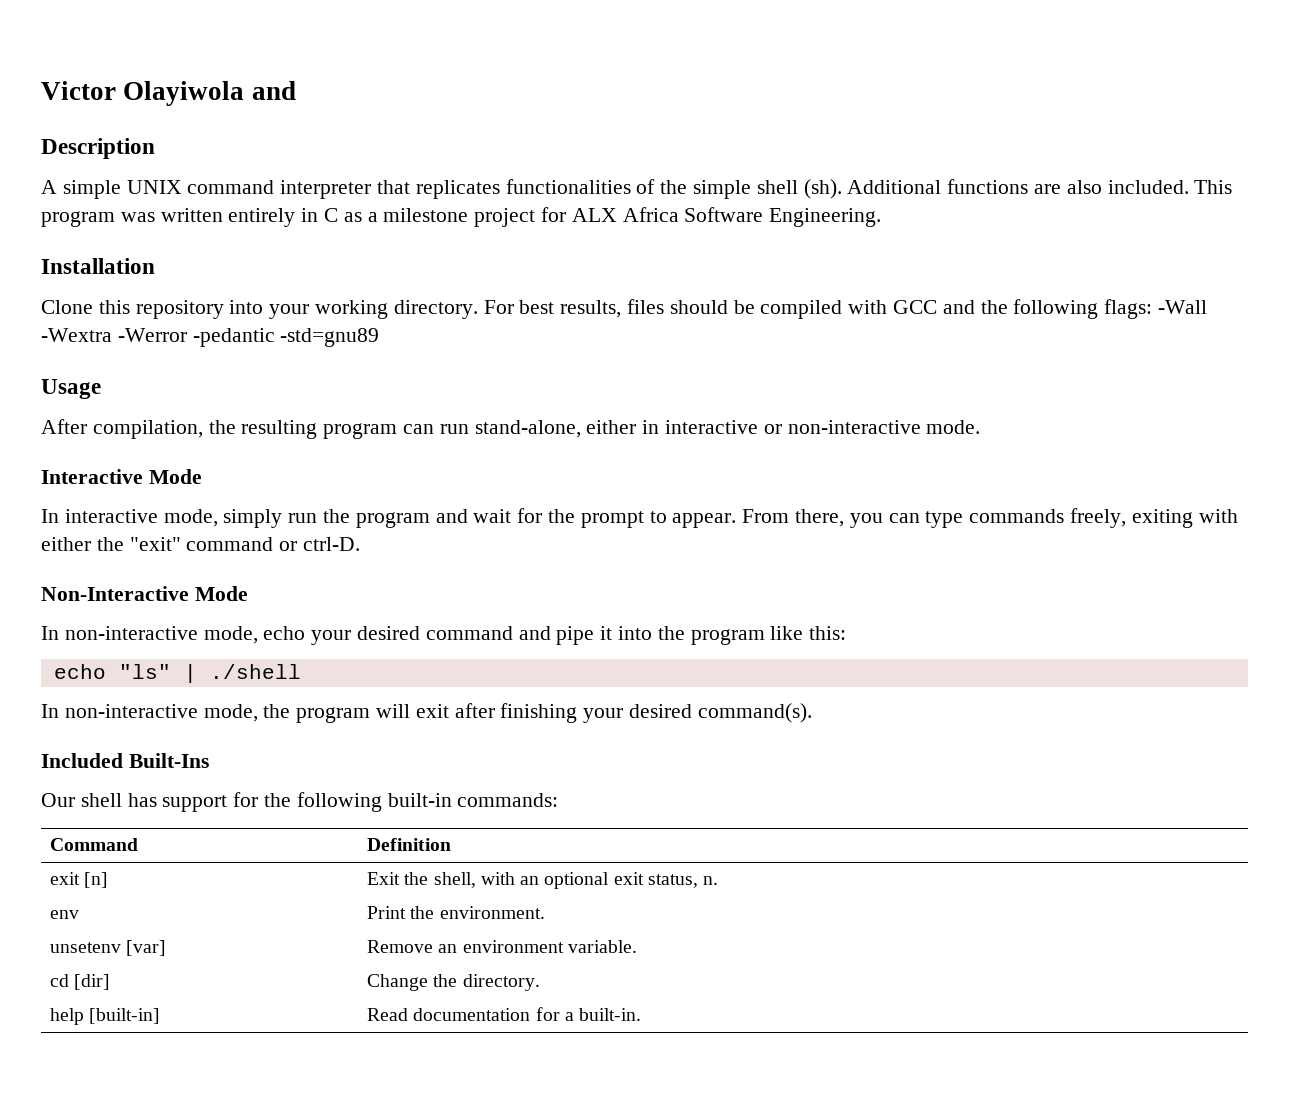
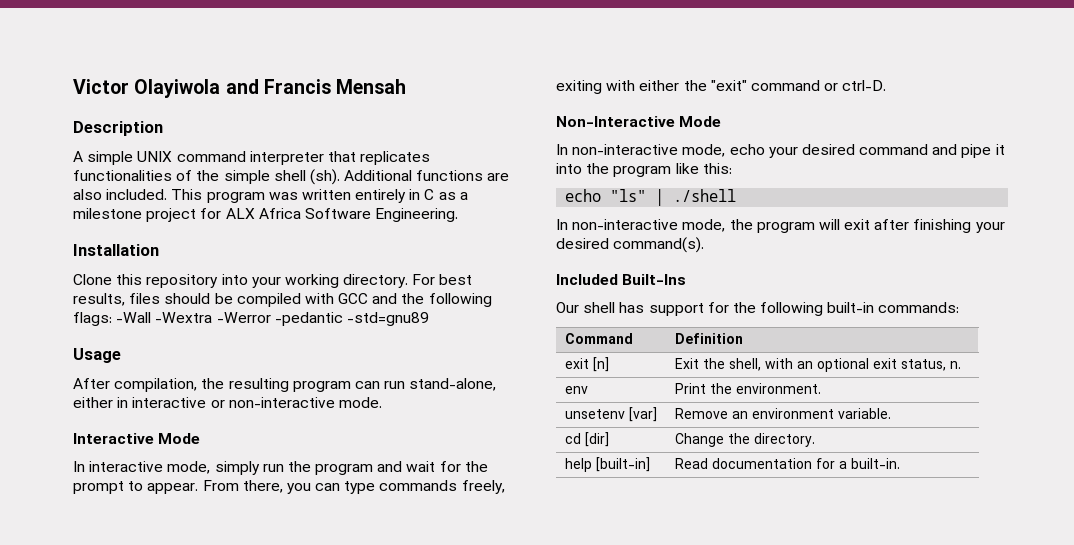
(296, 90) none -> [263,79,407,94] Francis Mensah

